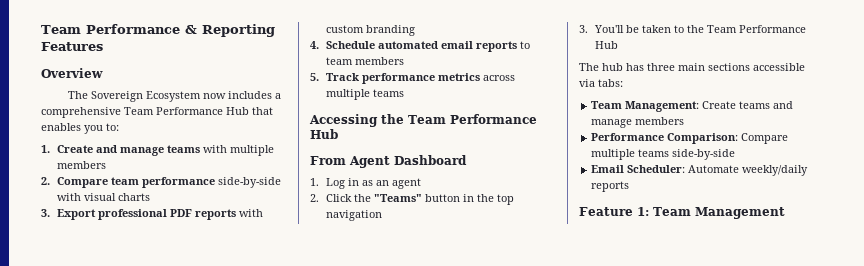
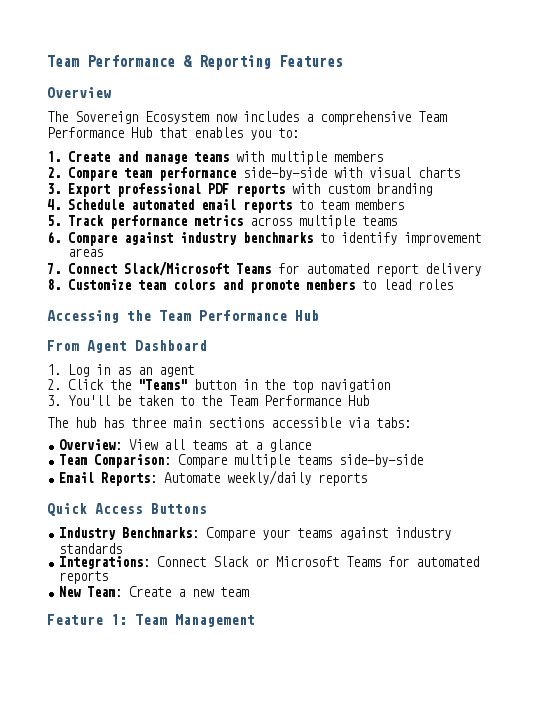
(405, 93) none -> [47,231,481,246] [67,248,103,257] [47,261,481,277] [47,279,453,293] // 6. Compare against industry benchmarks to identify improvement areas // 7. Connect Slack/Microsoft Teams for automated report delivery // 8. Customize team colors and promote members to lead roles
[591,101,794,112] [591,117,685,128] [591,133,665,141] Team Management: Create teams and manage members // Performance -> [59,439,312,452] [59,454,88,465] Overview: View all teams at a glance // Team
[627,165,686,173] Scheduler: -> [101,472,158,486] Reports:
(630, 186) none -> [47,503,207,516] [59,527,452,541] [59,543,123,554] [59,556,480,569] [59,571,109,584] [59,586,250,597] // Quick Access Buttons // Industry Benchmarks: Compare your teams against industry standards // Integrations: Connect Slack or Microsoft Teams for automated reports // New Team: Create a new team

